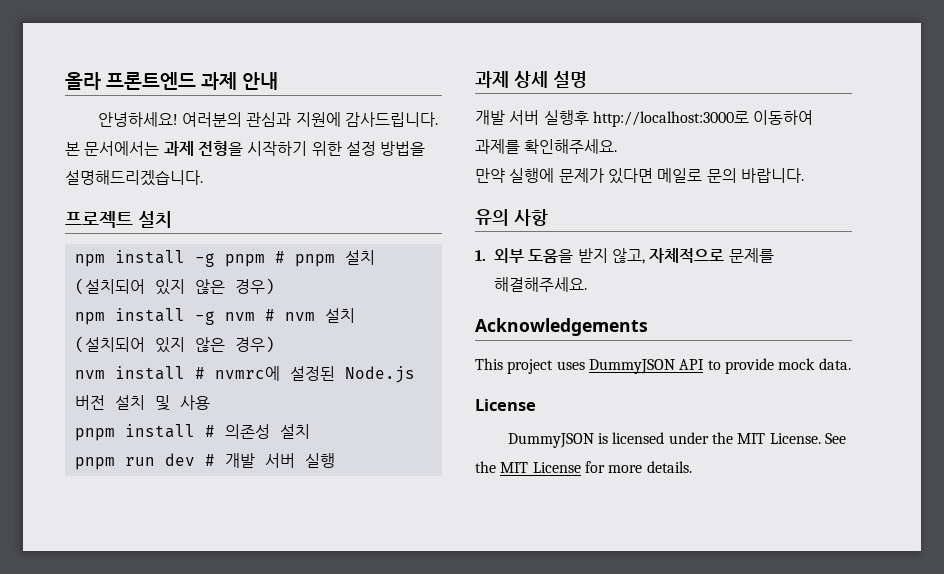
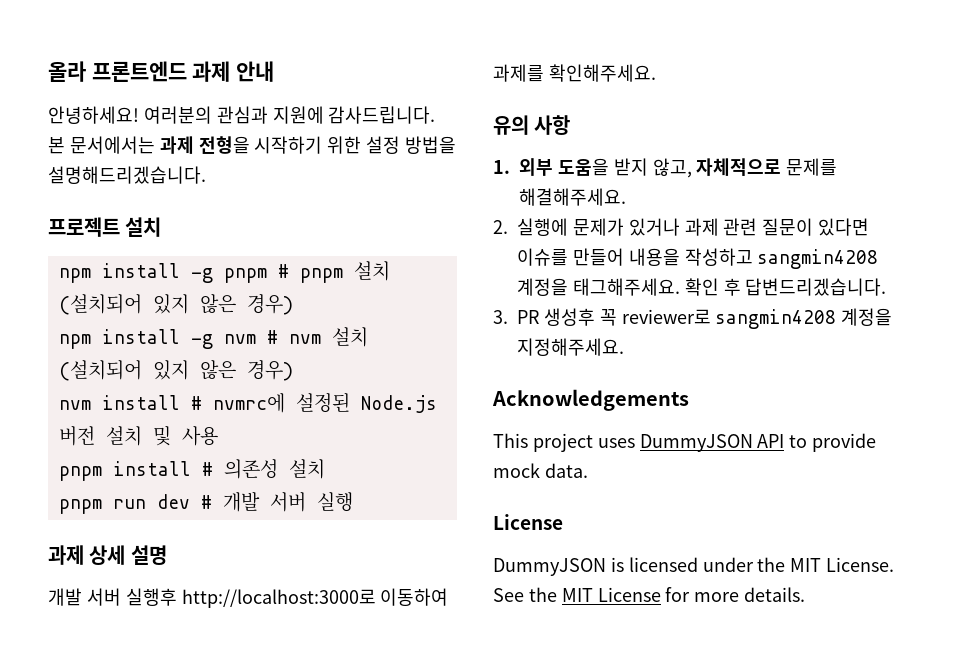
[475,168,804,184] // 만약 실행에 문제가 있다면 메일로 문의 바랍니다. -> (656, 73) none
(587, 284) none -> [493,218,870,236] [517,248,879,269] [517,278,887,296] [493,308,893,329] [517,338,624,356] // 2. 실행에 문제가 있거나 과제 관련 질문이 있다면 이슈를 만들어 내용을 작성하고 sangmin4208 계정을 태그해주세요. 확인 후 답변드리겠습니다. // 3. PR 생성후 꼭 reviewer로 sangmin4208 계정을 지정해주세요.

